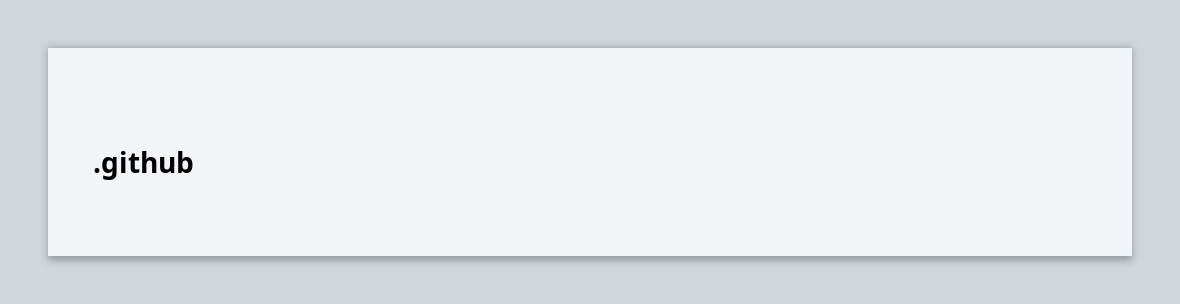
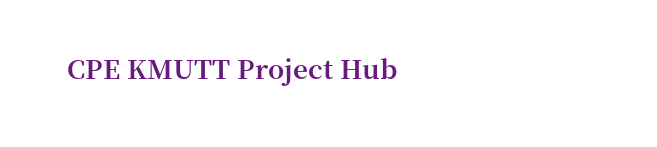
[93,151,194,180] .github -> [67,58,398,86] CPE KMUTT Project Hub

